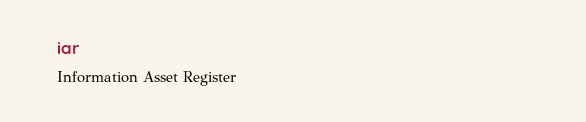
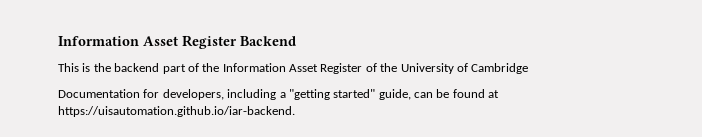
[57,42,80,54] [57,71,236,86] iar // Information Asset Register -> [58,35,296,49] [58,63,529,74] [58,89,500,100] [58,106,295,117] Information Asset Register Backend // This is the backend part of the Information Asset Register of the University of Cambridge // Documentation for developers, including a "getting started" guide, can be found at https://uisautomation.github.io/iar-backend.

